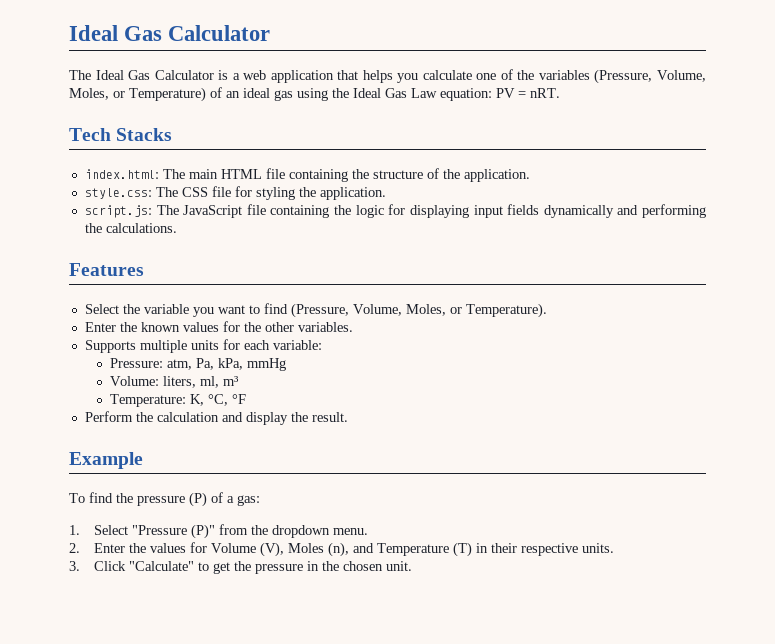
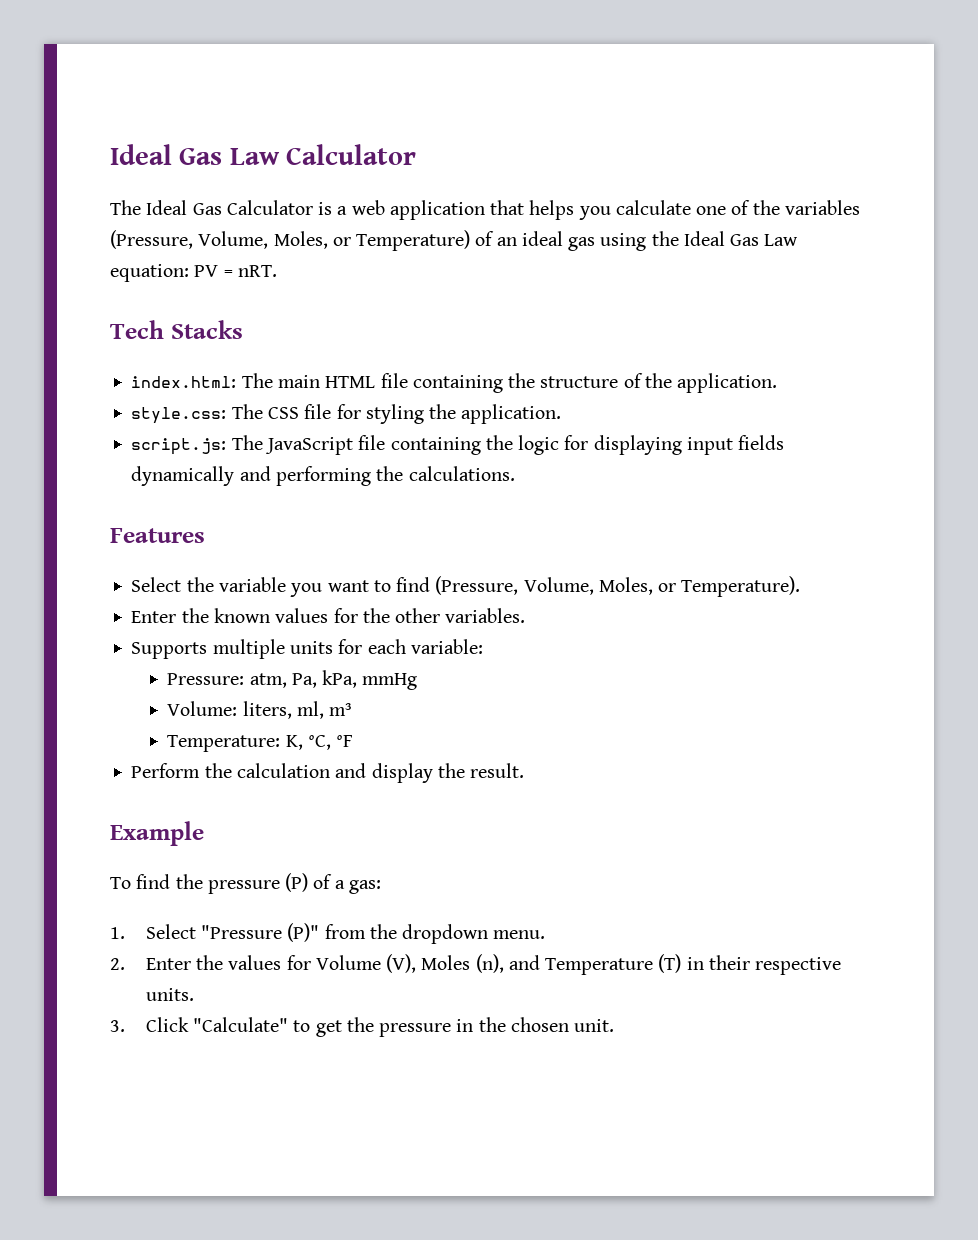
[69,25,163,41] Ideal Gas -> [110,144,280,165] Ideal Gas Law

